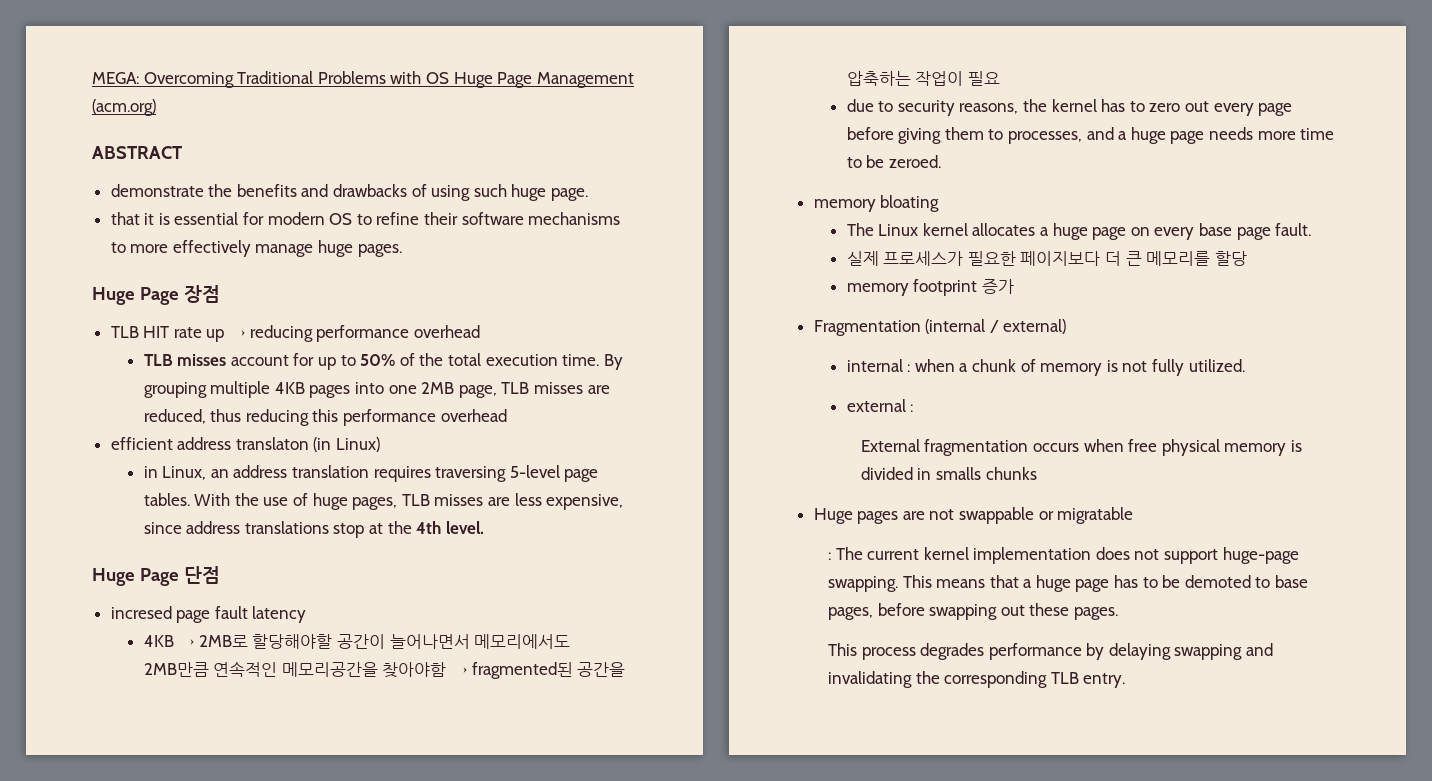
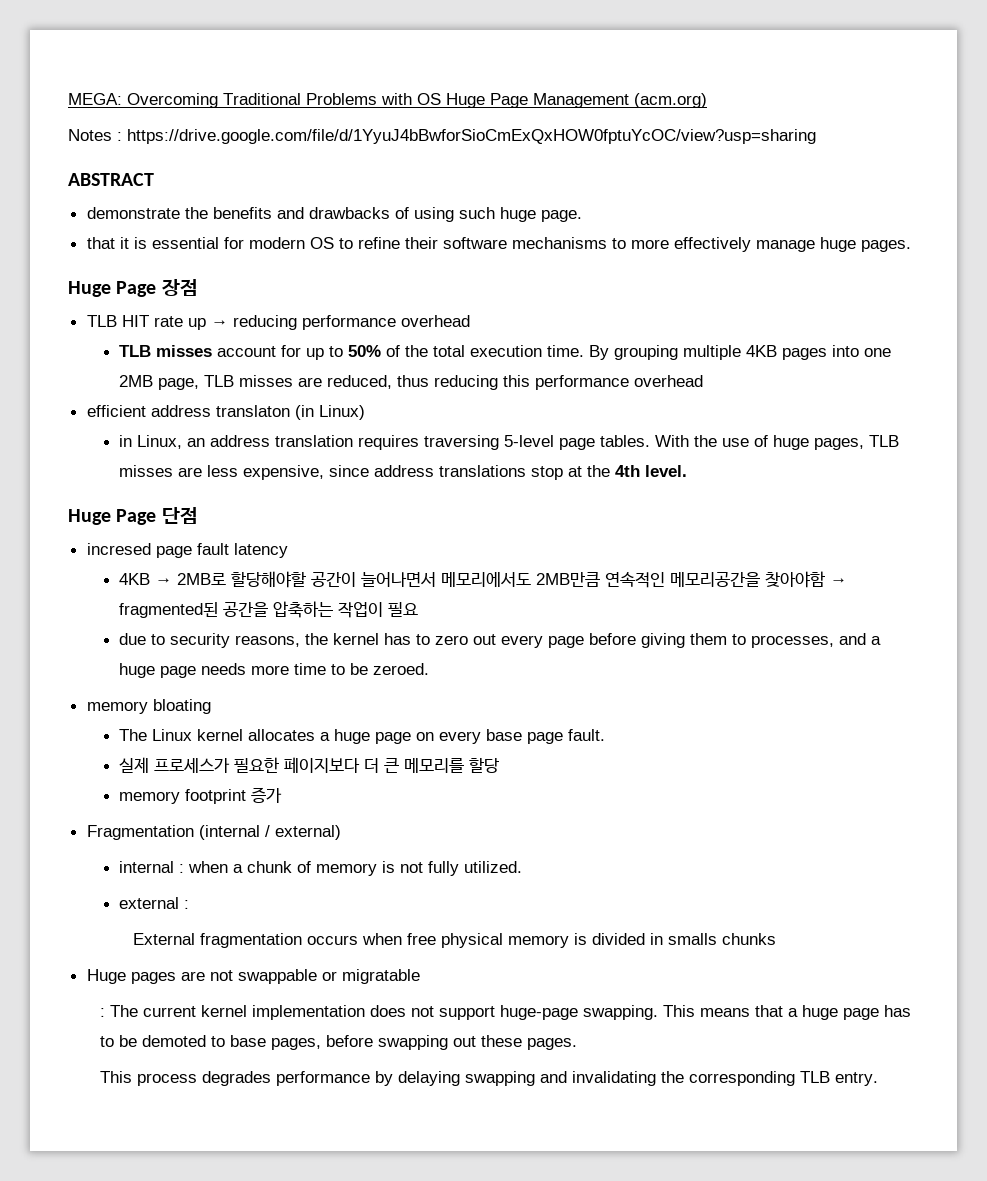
(156, 107) none -> [68,129,816,144] // Notes : https://drive.google.com/file/d/1YyuJ4bBwforSioCmExQxHOW0fptuYcOC/view?usp=sharing

